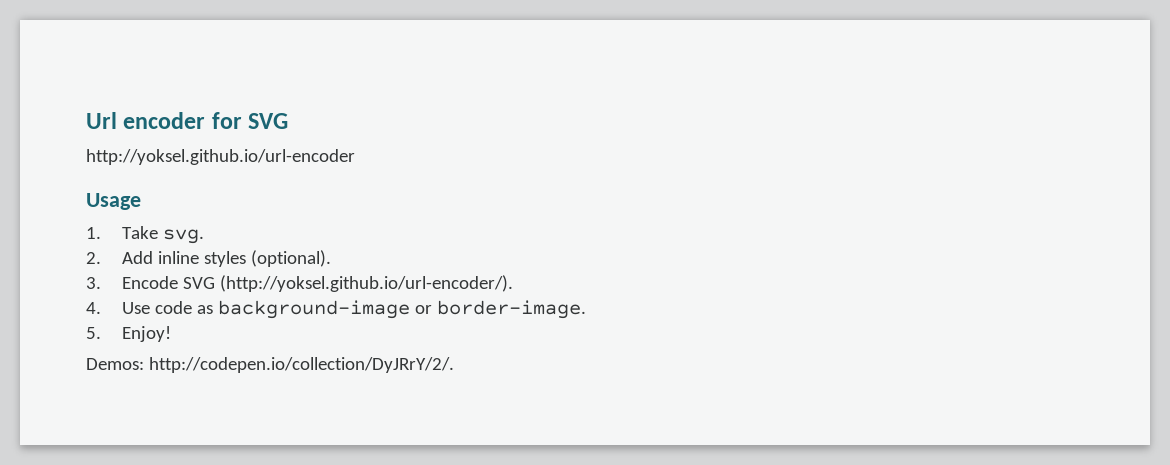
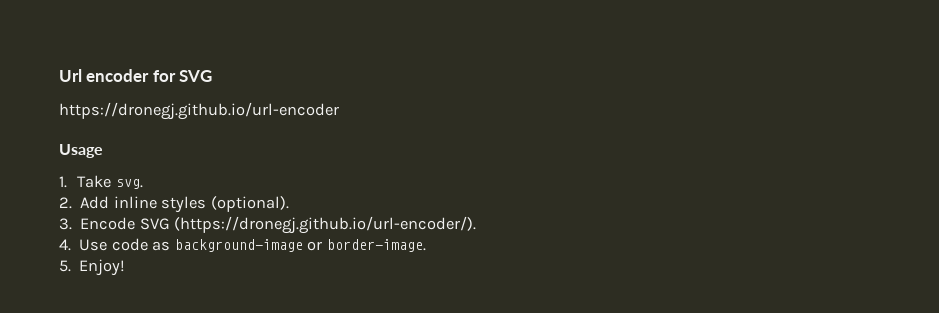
[86,149,355,165] http://yoksel.github.io/url-encoder -> [59,102,339,120] https://dronegj.github.io/url-encoder
[220,275,514,292] (http://yoksel.github.io/url-encoder/). -> [174,216,477,234] (https://dronegj.github.io/url-encoder/).
[86,357,454,373] // Demos: http://codepen.io/collection/DyJRrY/2/. -> (126, 267) none

